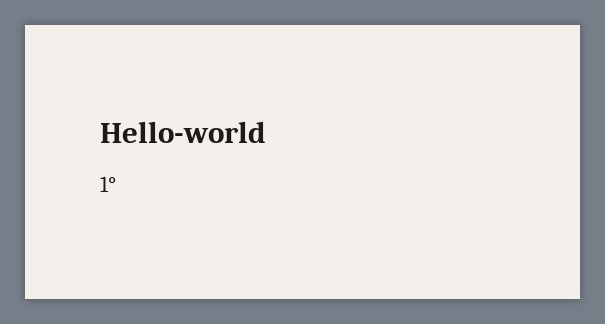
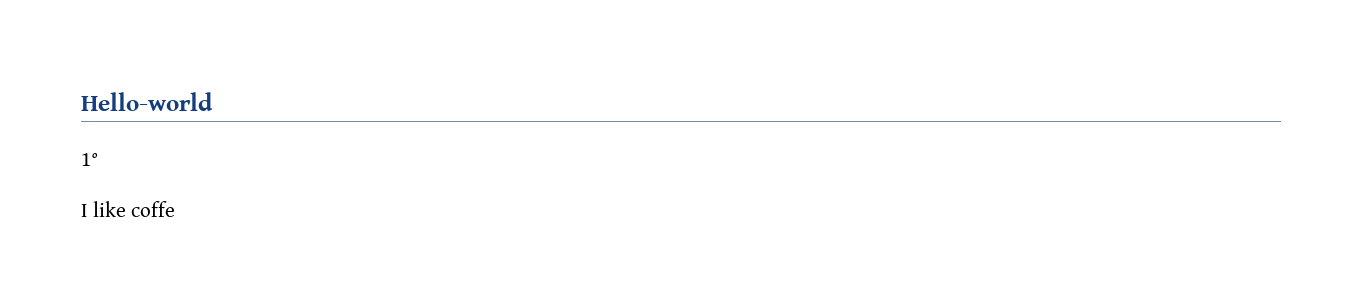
(116, 184) none -> [81,201,176,217] // I like coffe

